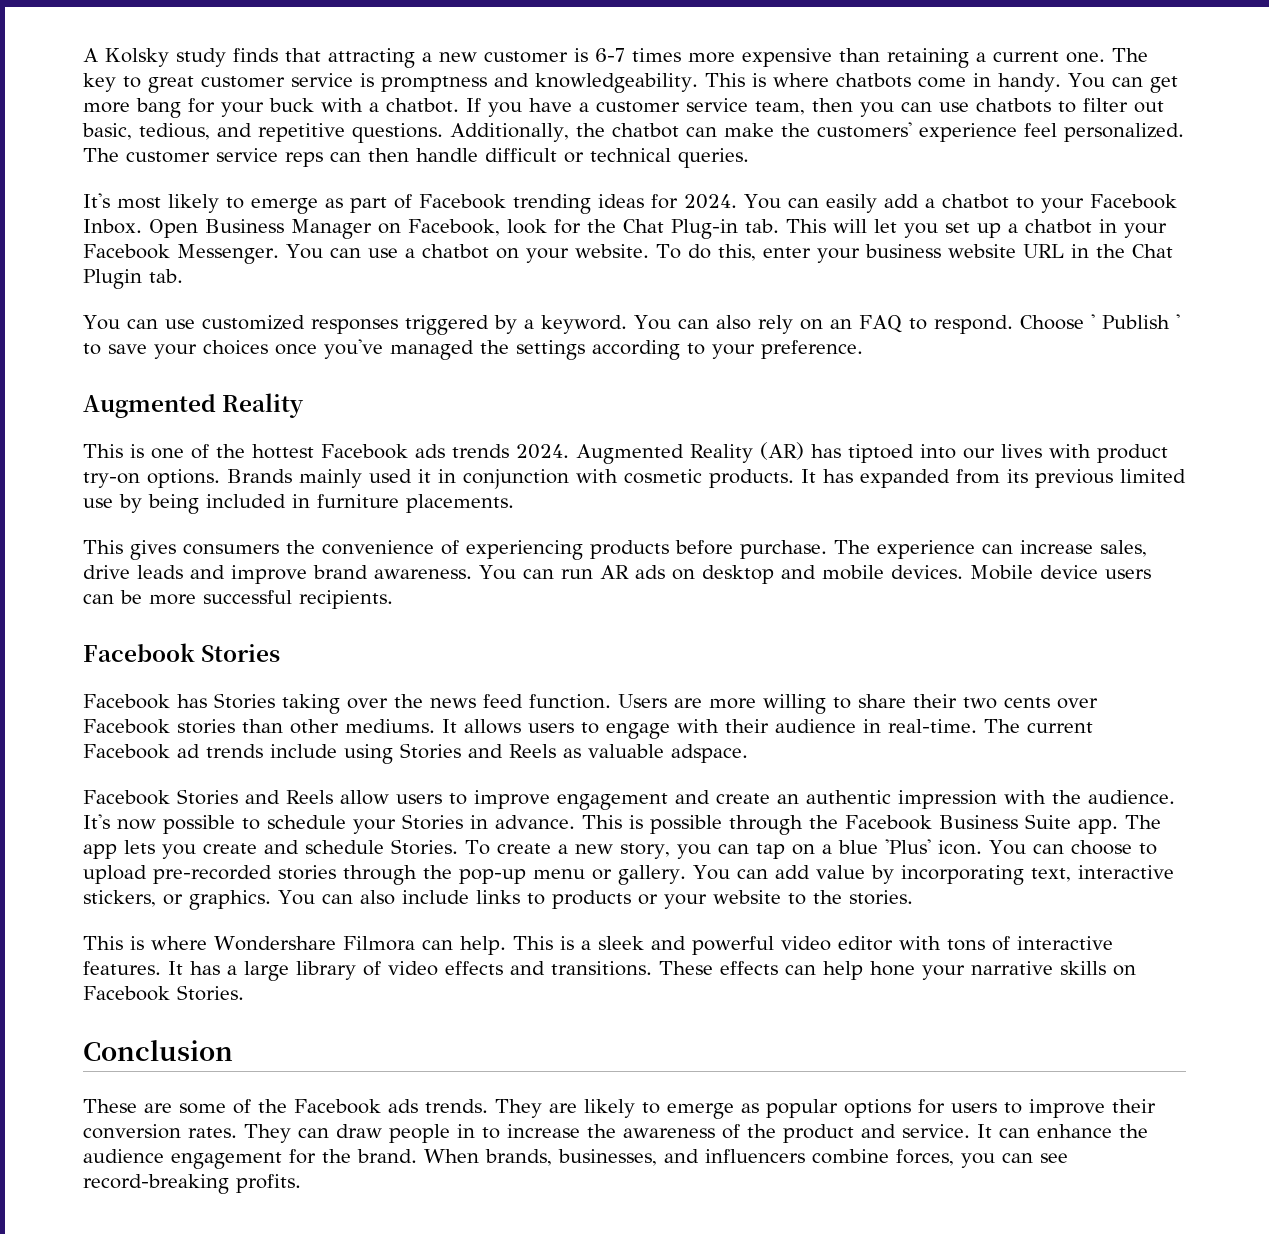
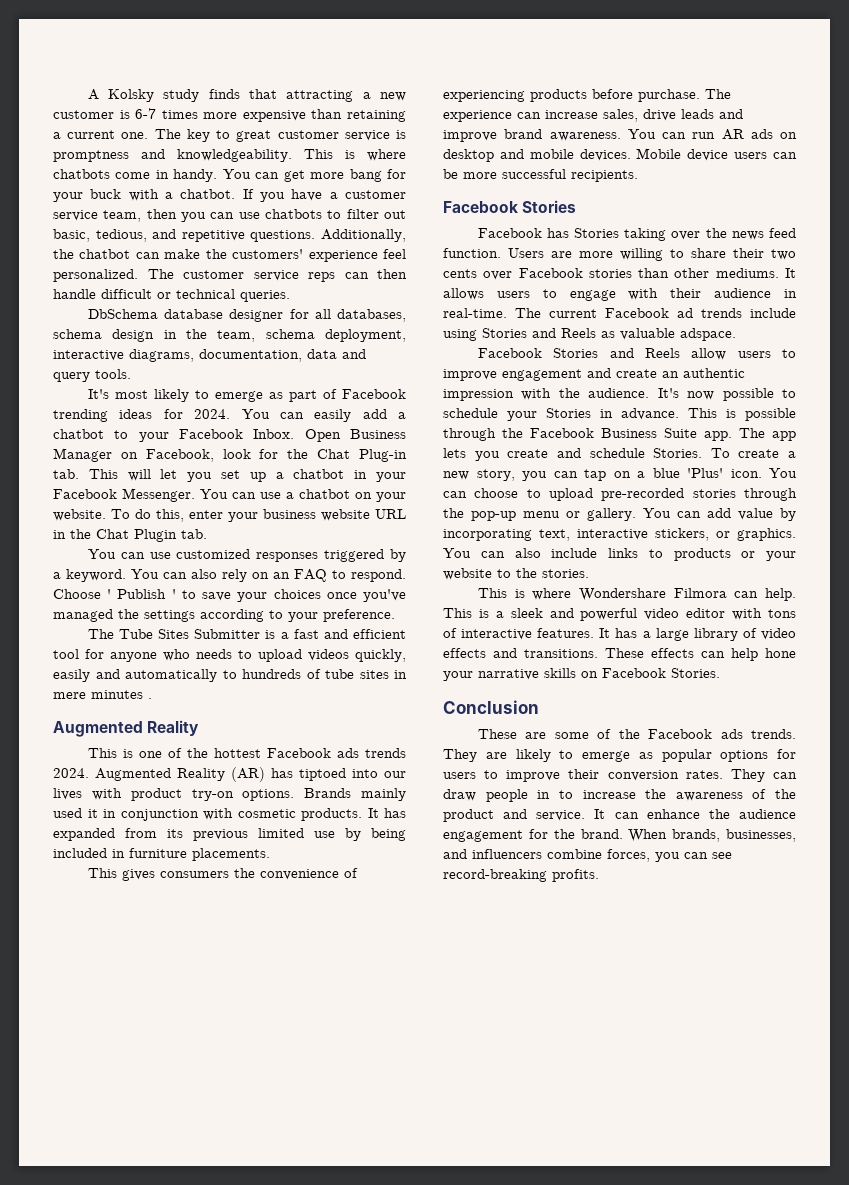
(749, 158) none -> [87,309,406,322] [53,329,406,342] [53,349,366,362] [53,369,131,382] // DbSchema database designer for all databases, schema design in the team, schema deployment, interactive diagrams, documentation, data and query tools.
(863, 349) none -> [87,629,406,639] [53,649,406,662] [53,669,407,682] [53,690,152,699] // The Tube Sites Submitter is a fast and efficient tool for anyone who needs to upload videos quickly, easily and automatically to hundreds of tube sites in mere minutes .

